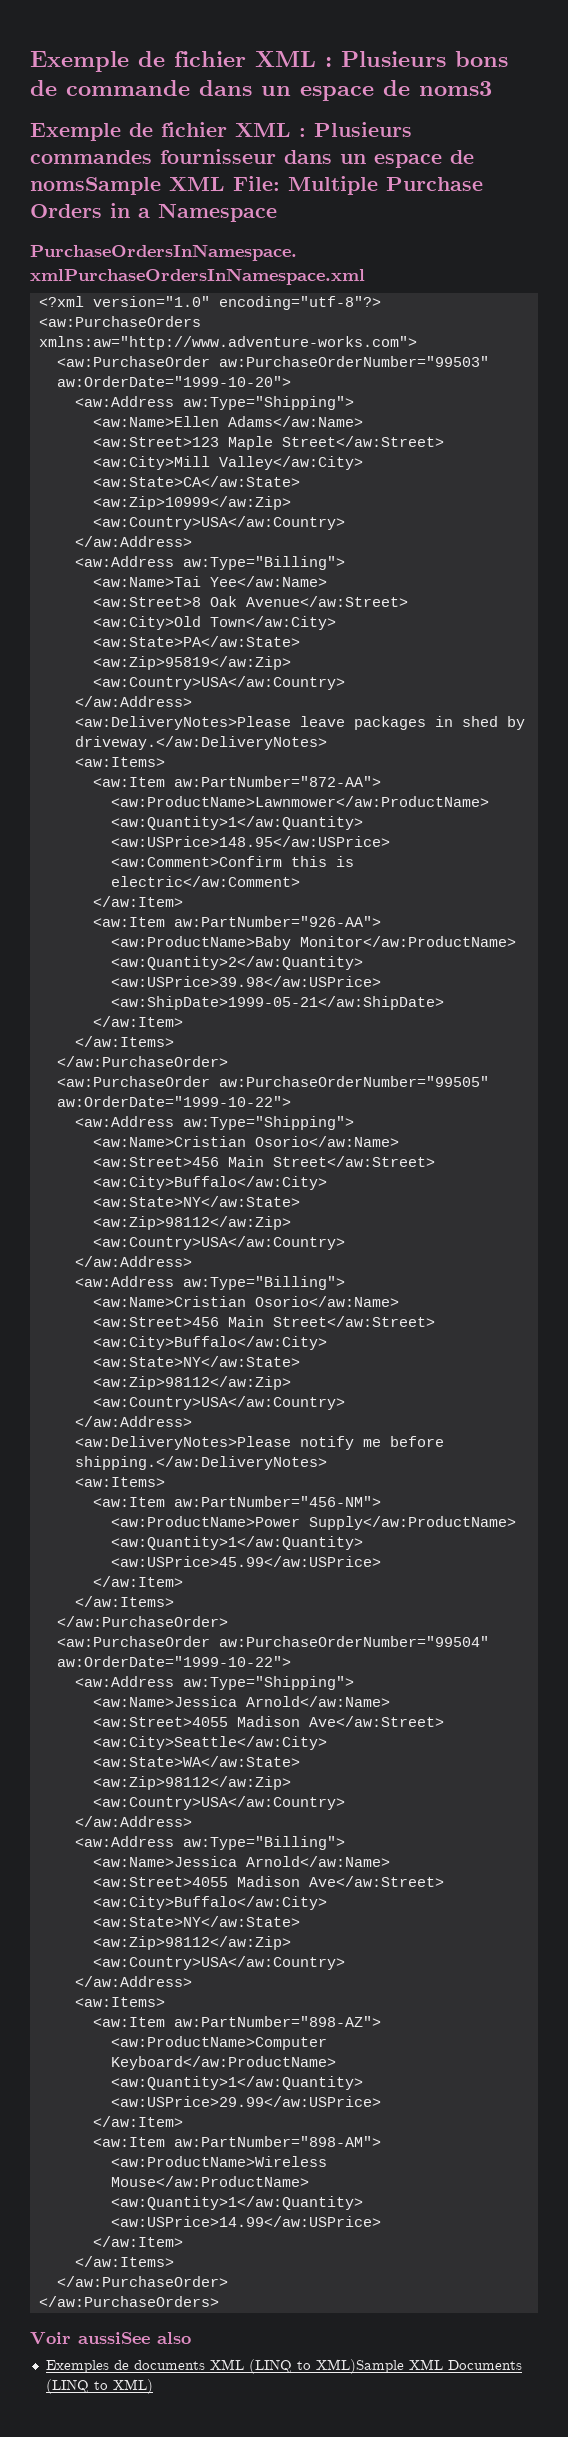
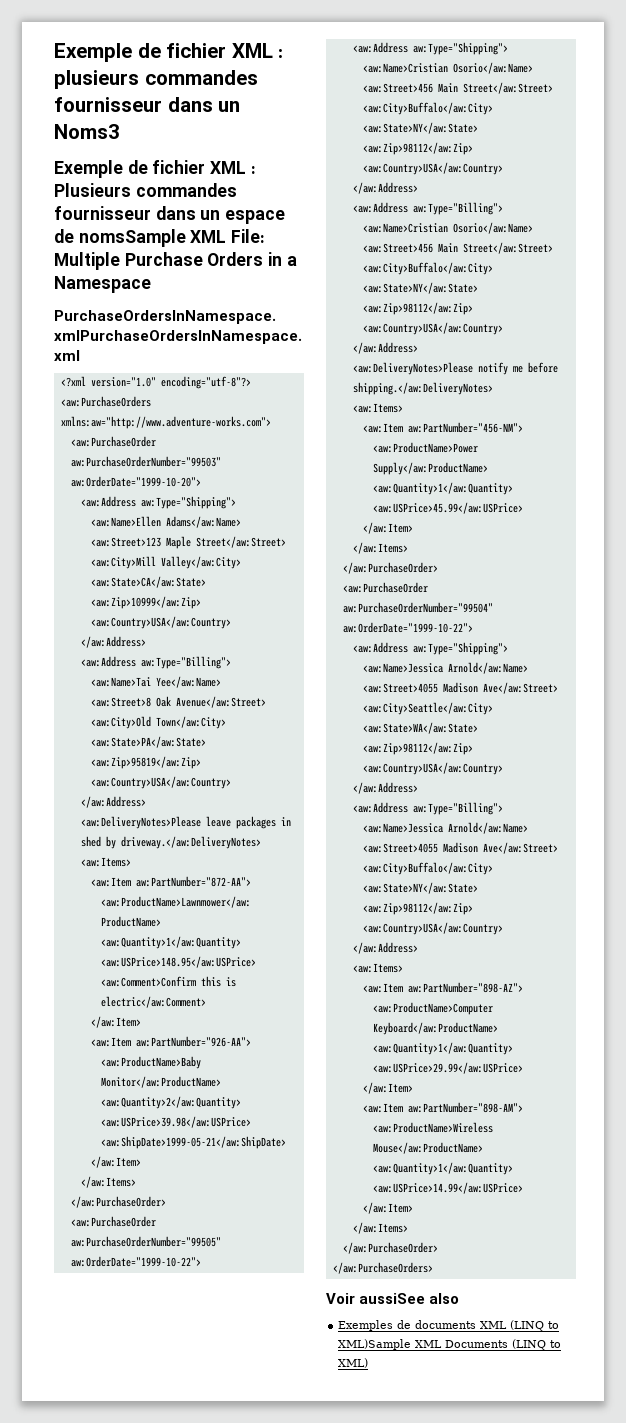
[30,51,508,72] [30,80,492,101] Exemple de fichier XML : Plusieurs bons de commande dans un espace de noms3 -> [54,43,284,62] [54,70,258,89] [54,97,241,112] [54,124,120,139] Exemple de fichier XML : plusieurs commandes fournisseur dans un Noms3

